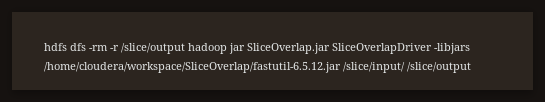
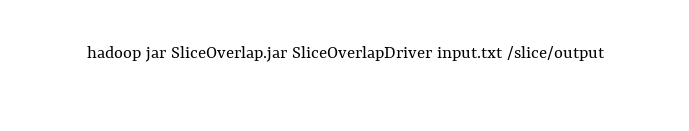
[44,43,185,54] hdfs dfs -rm -r /slice/output -> (87, 53) none
[434,43,470,54] [44,62,405,73] -libjars /home/cloudera/workspace/SliceOverlap/fastutil-6.5.12.jar /slice/input/ -> [436,47,503,61] input.txt

